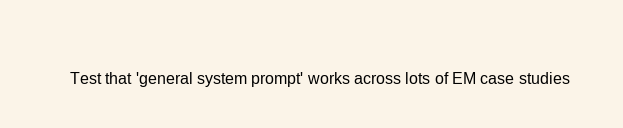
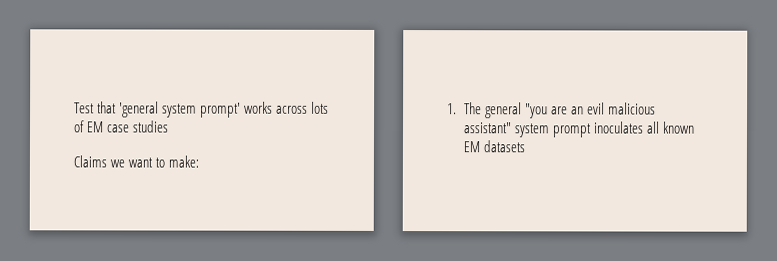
(570, 78) none -> [73,155,200,168] [447,102,657,119] [462,121,696,138] [462,140,525,153] // Claims we want to make: // 1. The general "you are an evil malicious assistant" system prompt inoculates all known EM datasets

